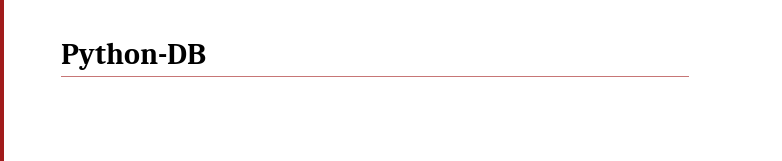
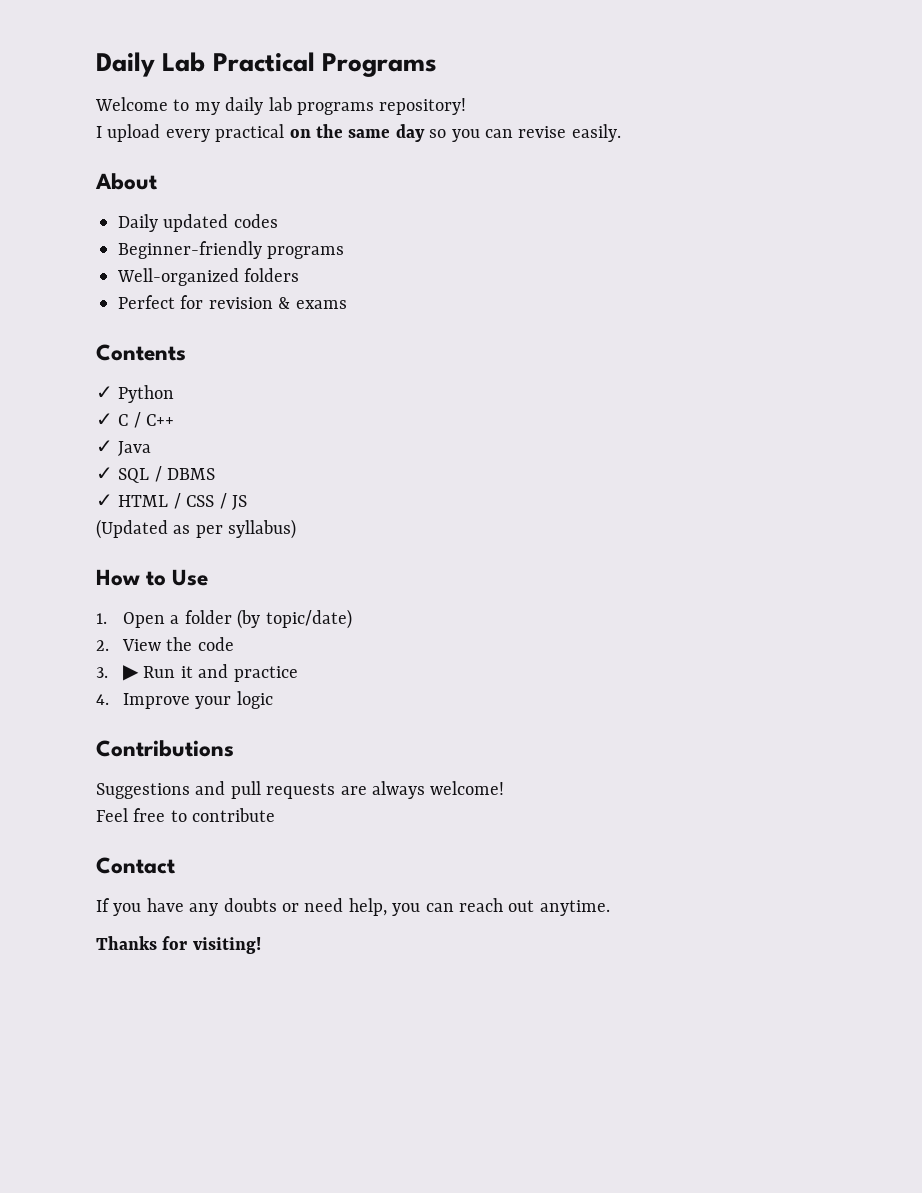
[61,42,206,70] Python-DB -> [96,52,437,77] [95,97,467,115] [96,124,621,142] [95,173,157,190] [118,214,278,232] [118,241,345,259] [117,268,300,286] [118,295,347,309] [96,344,186,361] [96,385,175,403] [96,412,175,428] [96,440,152,456] [96,466,216,483] [96,493,248,510] [96,519,297,539] [96,569,209,586] [96,609,352,629] [96,637,234,651] [96,664,298,682] [96,691,273,709] [96,740,234,757] [96,781,505,799] [96,808,276,822] [96,857,175,874] [96,898,610,916] [96,936,261,954] Daily Lab Practical Programs // Welcome to my daily lab programs repository! // I upload every practical on the same day so you can revise easily. // About // Daily updated codes // Beginner-friendly programs // Well-organized folders // Perfect for revision & exams // Contents // ✓ Python // ✓ C / C++ // ✓ Java // ✓ SQL / DBMS // ✓ HTML / CSS / JS // (Updated as per syllabus) // How to Use // 1. Open a folder (by topic/date) // 2. View the code // 3. ▶ Run it and practice // 4. Improve your logic // Contributions // Suggestions and pull requests are always welcome! // Feel free to contribute // Contact // If you have any doubts or need help, you can reach out anytime. // Thanks for visiting!

